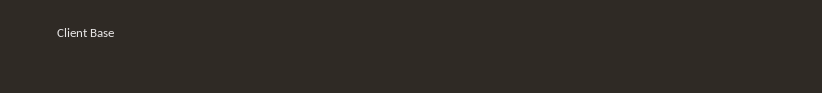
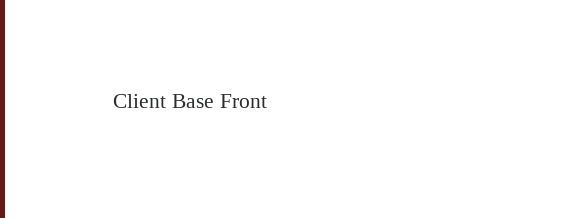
(115, 33) none -> [219,94,267,108] Front

